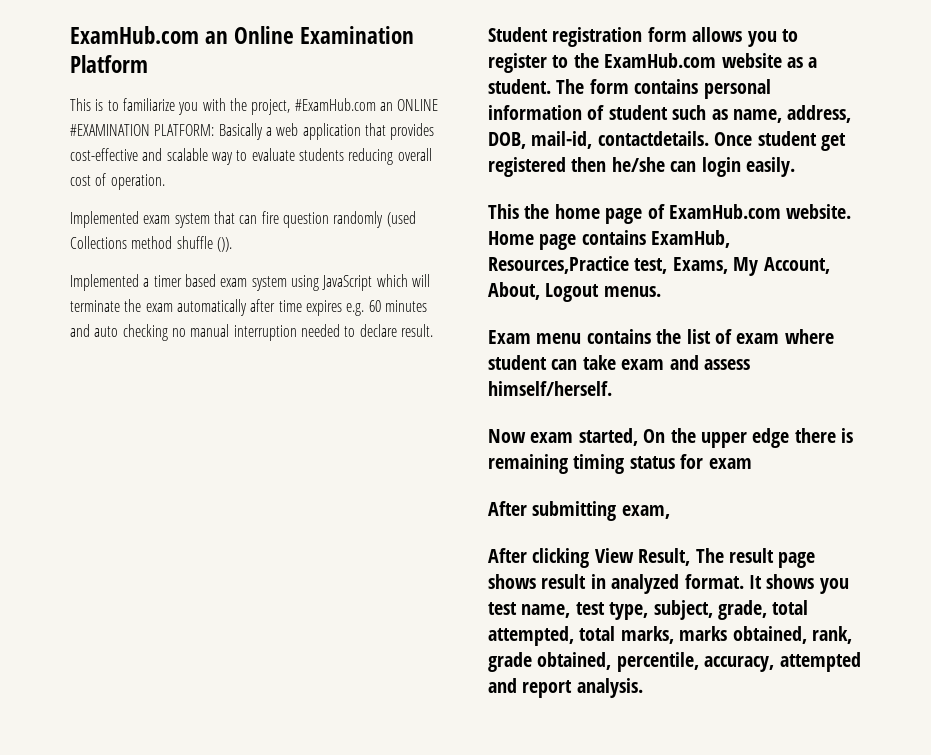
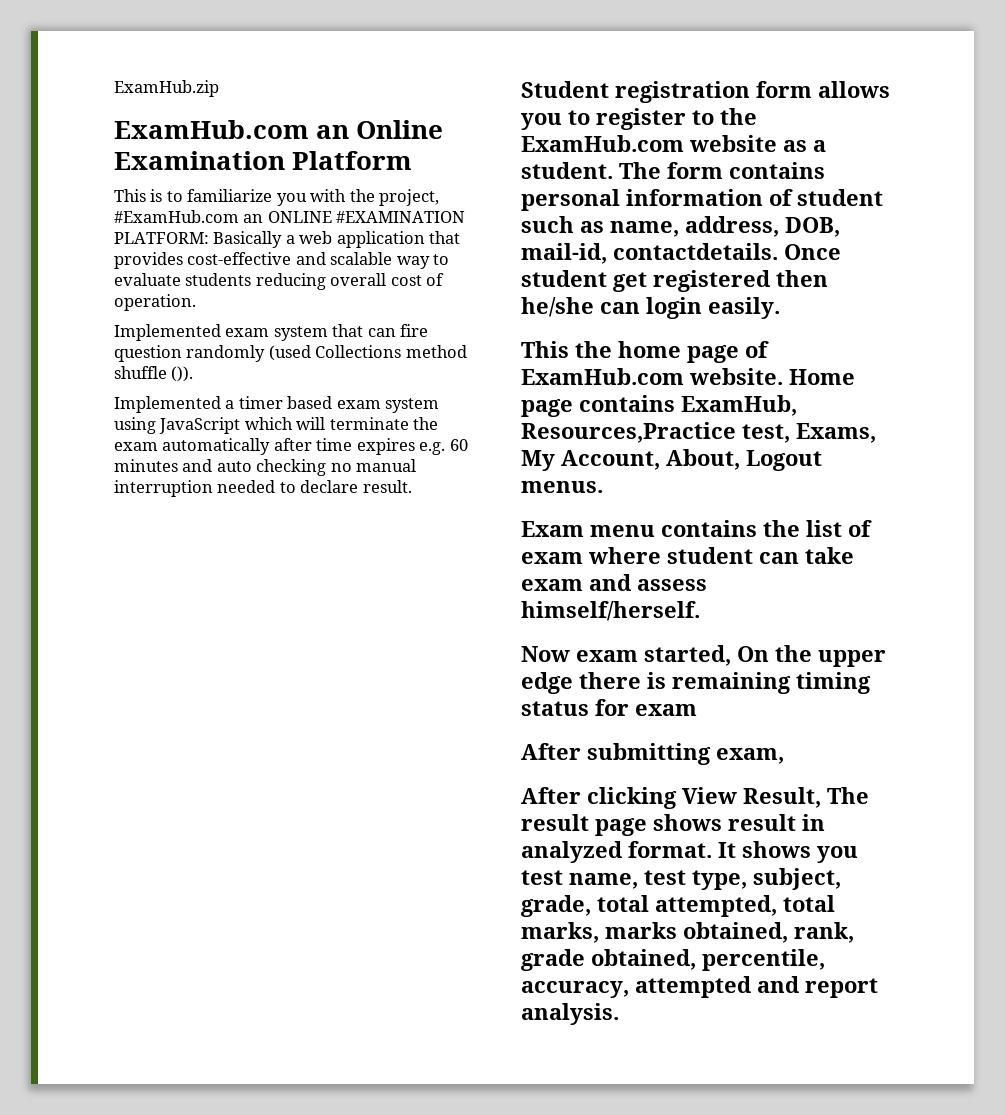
(70, 35) none -> [114,80,219,97] ExamHub.zip //

